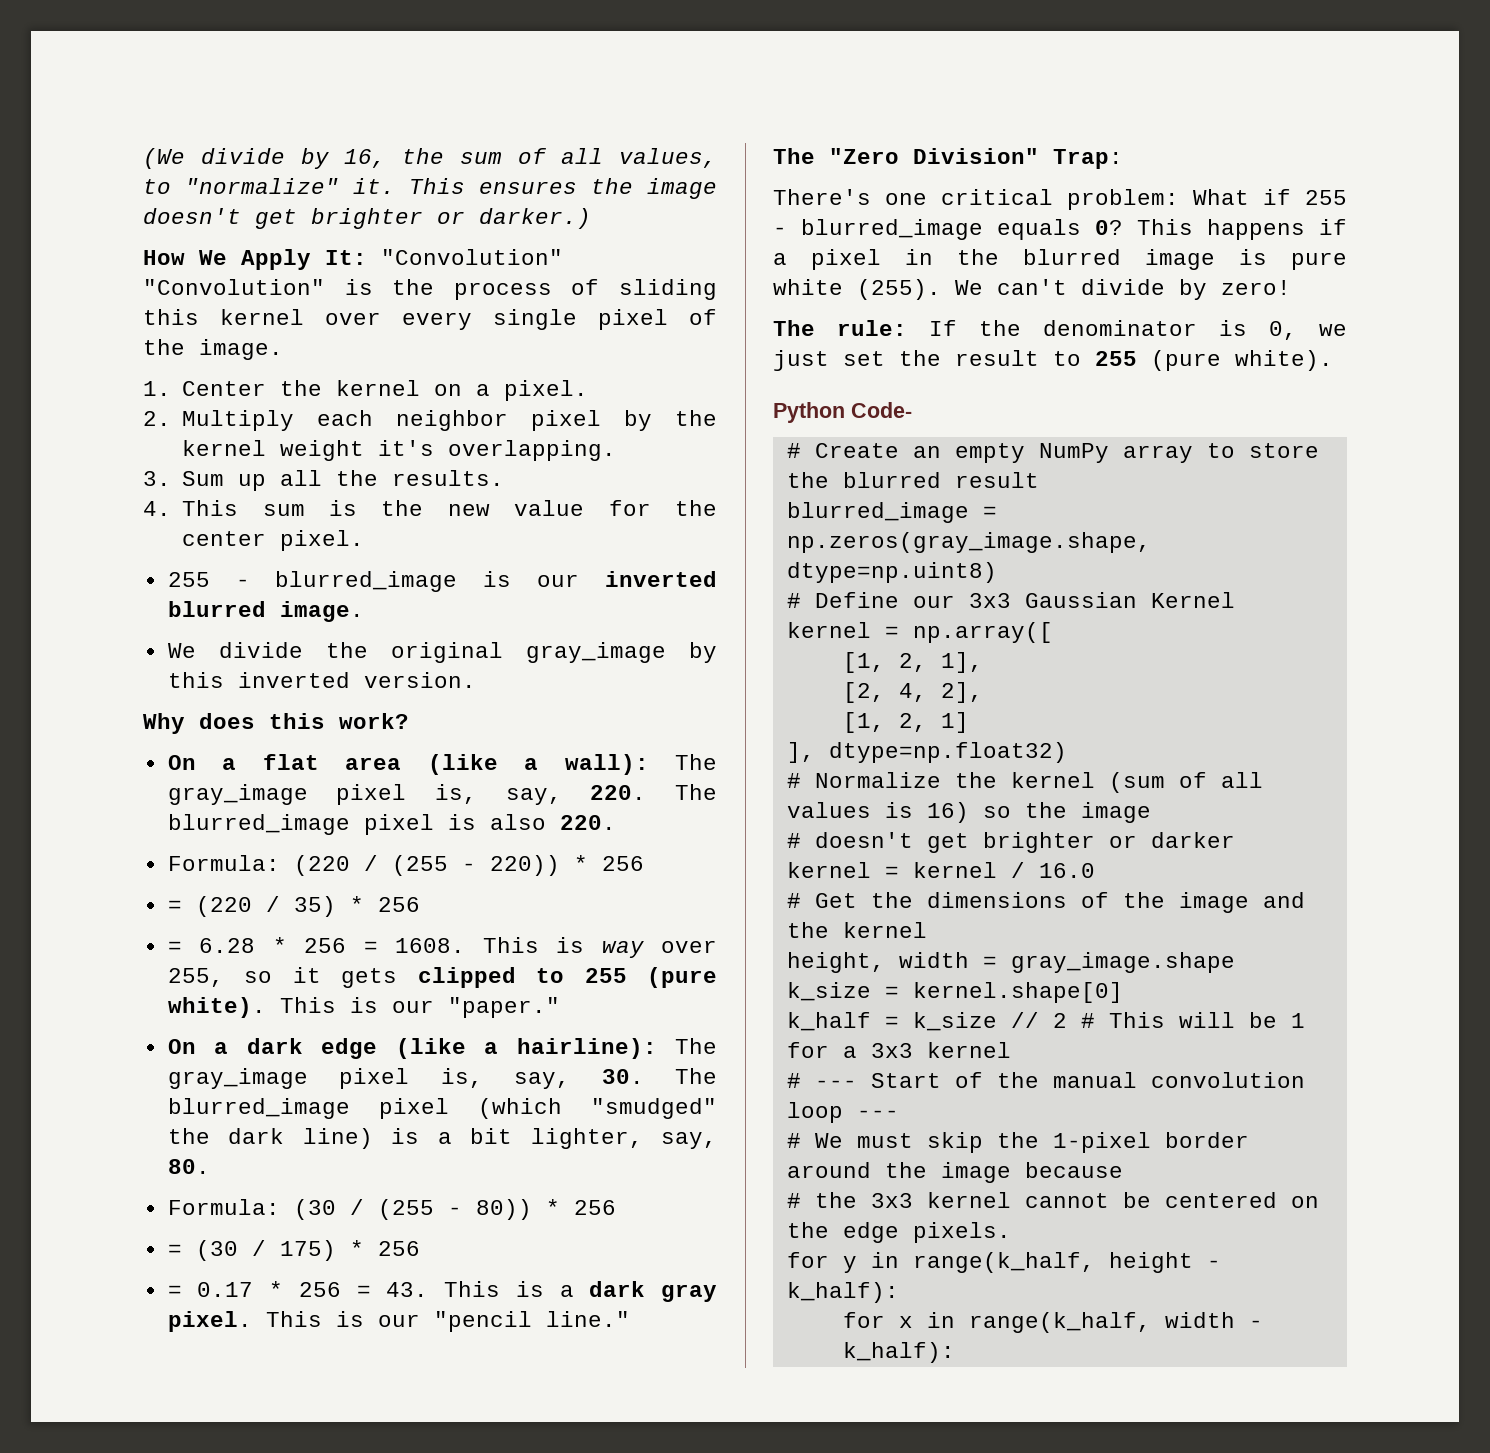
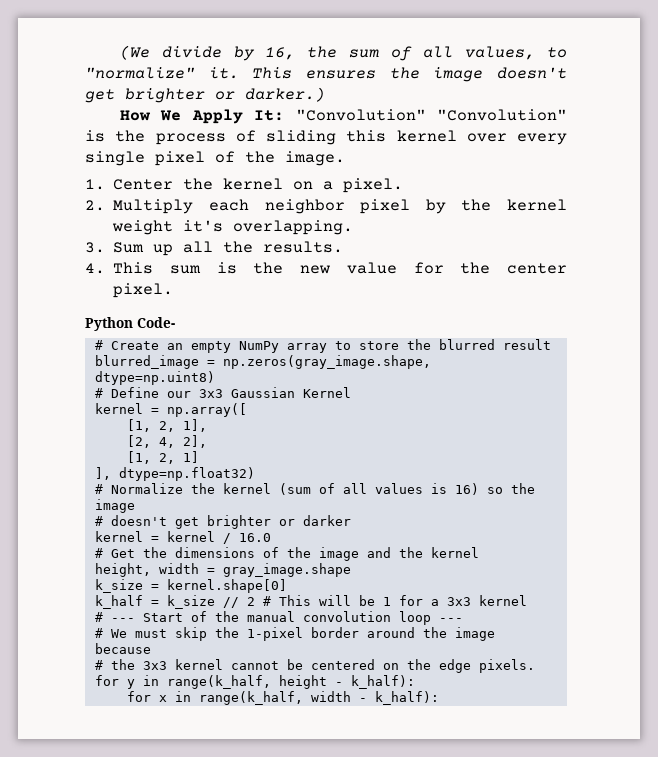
[167,571,717,592] [167,601,364,622] [167,642,717,663] [167,672,476,688] [143,713,409,734] [167,754,717,775] [167,784,717,805] [167,814,616,835] [167,855,644,876] [167,896,420,917] [167,937,717,958] [167,967,717,988] [167,997,560,1018] [167,1038,717,1059] [167,1068,717,1089] [167,1098,717,1119] [167,1128,717,1149] [167,1159,210,1174] [167,1199,616,1220] [167,1240,420,1261] [167,1281,718,1302] [167,1311,630,1332] [773,148,1123,169] [773,189,1347,210] [773,219,1347,240] [773,249,1347,270] [773,279,1291,300] [773,320,1347,340] [773,350,1333,371] // 255 - blurred_image is our inverted blurred image. // We divide the original gray_image by this inverted version. // Why does this work? // On a flat area (like a wall): The gray_image pixel is, say, 220. The blurred_image pixel is also 220. // Formula: (220 / (255 - 220)) * 256 // = (220 / 35) * 256 // = 6.28 * 256 = 1608. This is way over 255, so it gets clipped to 255 (pure white). This is our "paper." // On a dark edge (like a hairline): The gray_image pixel is, say, 30. The blurred_image pixel (which "smudged" the dark line) is a bit lighter, say, 80. // Formula: (30 / (255 - 80)) * 256 // = (30 / 175) * 256 // = 0.17 * 256 = 43. This is a dark gray pixel. This is our "pencil line." // The "Zero Division" Trap: // There's one critical problem: What if 255 - blurred_image equals 0? This happens if a pixel in the blurred image is pure white (255). We can't divide by zero! // The rule: If the denominator is 0, we just set the result to 255 (pure white). -> (174, 290) none

